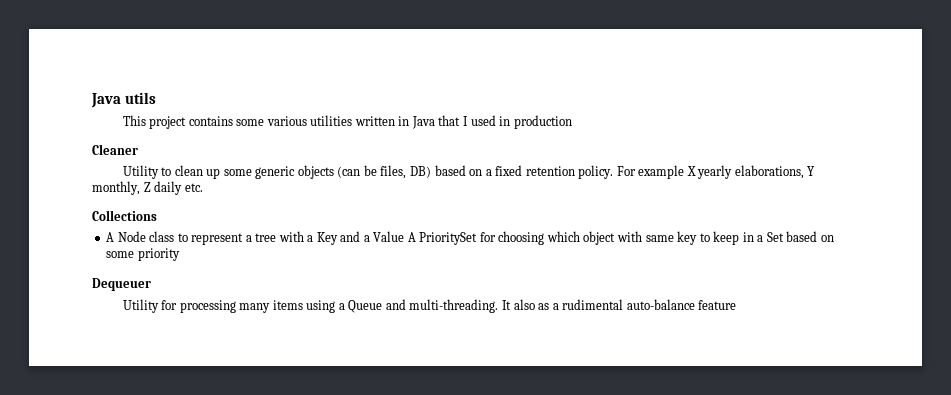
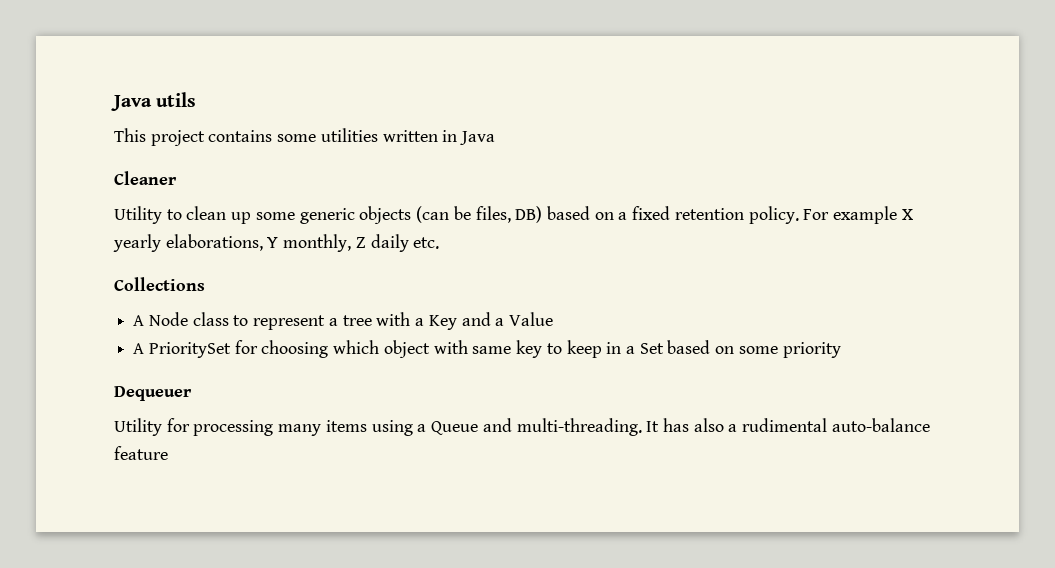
[266,116,307,126] various -> (317, 138) none
[438,115,572,129] that I used in production -> (496, 138) none
(405, 236) none -> (553, 319) //
[513,299,550,310] also as -> [662,418,724,432] has also

